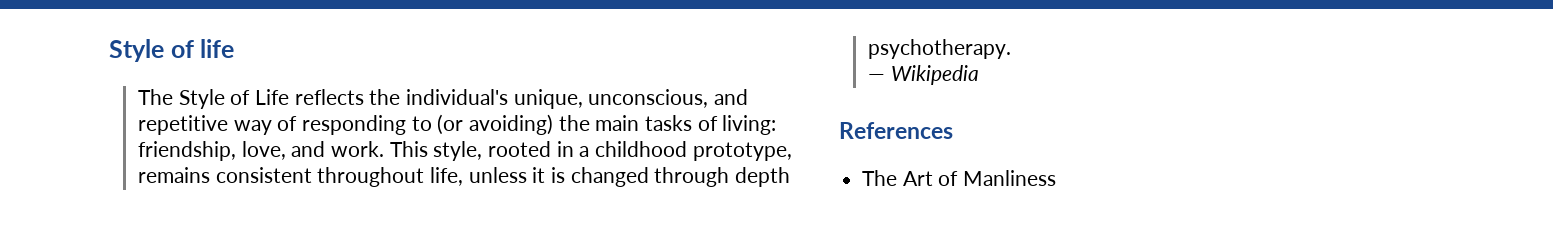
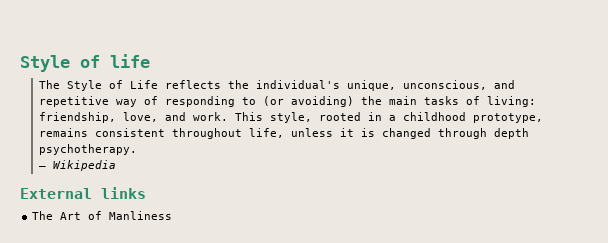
[839,122,953,139] References -> [20,187,146,199] External links

